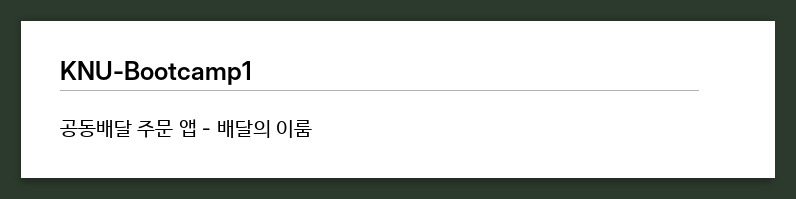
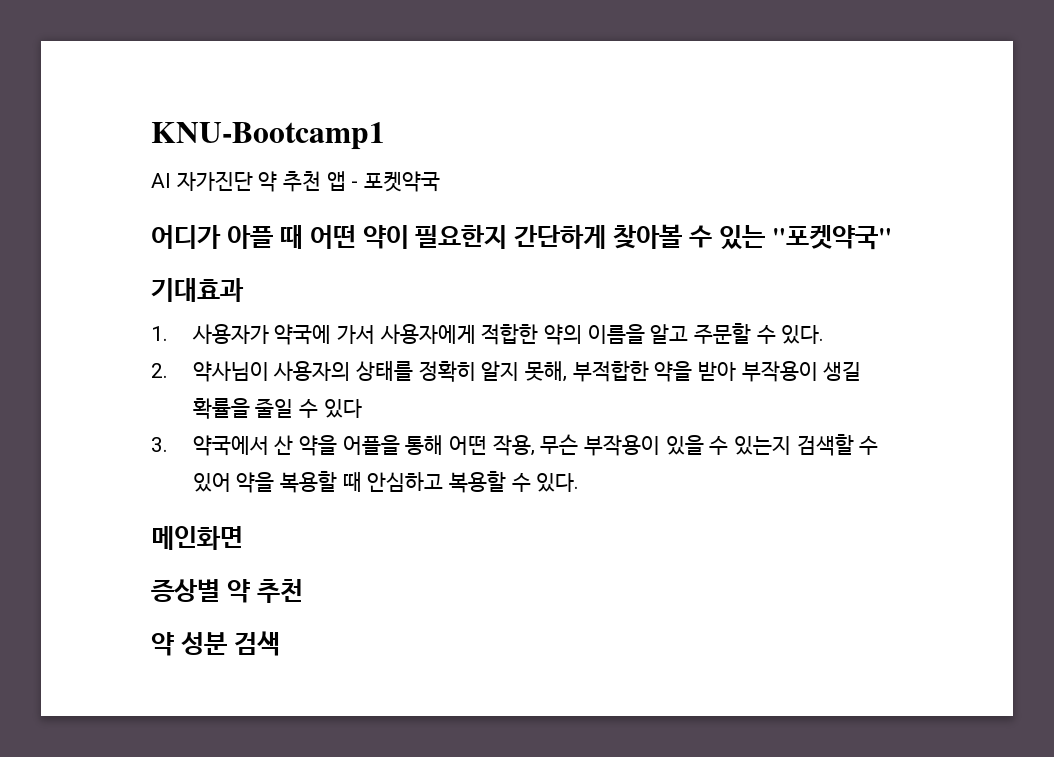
[60,119,312,138] 공동배달 주문 앱 - 배달의 이룸 -> [151,171,441,192] [151,224,892,250] [151,278,244,302] [151,323,825,345] [151,360,862,382] [192,398,362,419] [151,434,879,456] [192,471,580,493] [151,526,243,550] [151,579,303,603] [151,631,280,656] AI 자가진단 약 추천 앱 - 포켓약국 // 어디가 아플 때 어떤 약이 필요한지 간단하게 찾아볼 수 있는 "포켓약국" // 기대효과 // 1. 사용자가 약국에 가서 사용자에게 적합한 약의 이름을 알고 주문할 수 있다. // 2. 약사님이 사용자의 상태를 정확히 알지 못해, 부적합한 약을 받아 부작용이 생길 확률을 줄일 수 있다 // 3. 약국에서 산 약을 어플을 통해 어떤 작용, 무슨 부작용이 있을 수 있는지 검색할 수 있어 약을 복용할 때 안심하고 복용할 수 있다. // 메인화면 // 증상별 약 추천 // 약 성분 검색

